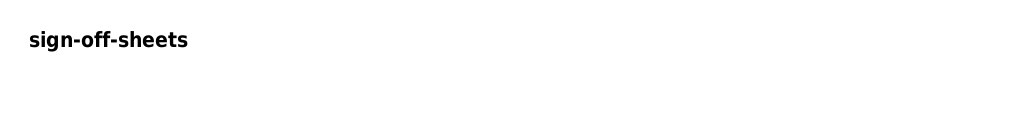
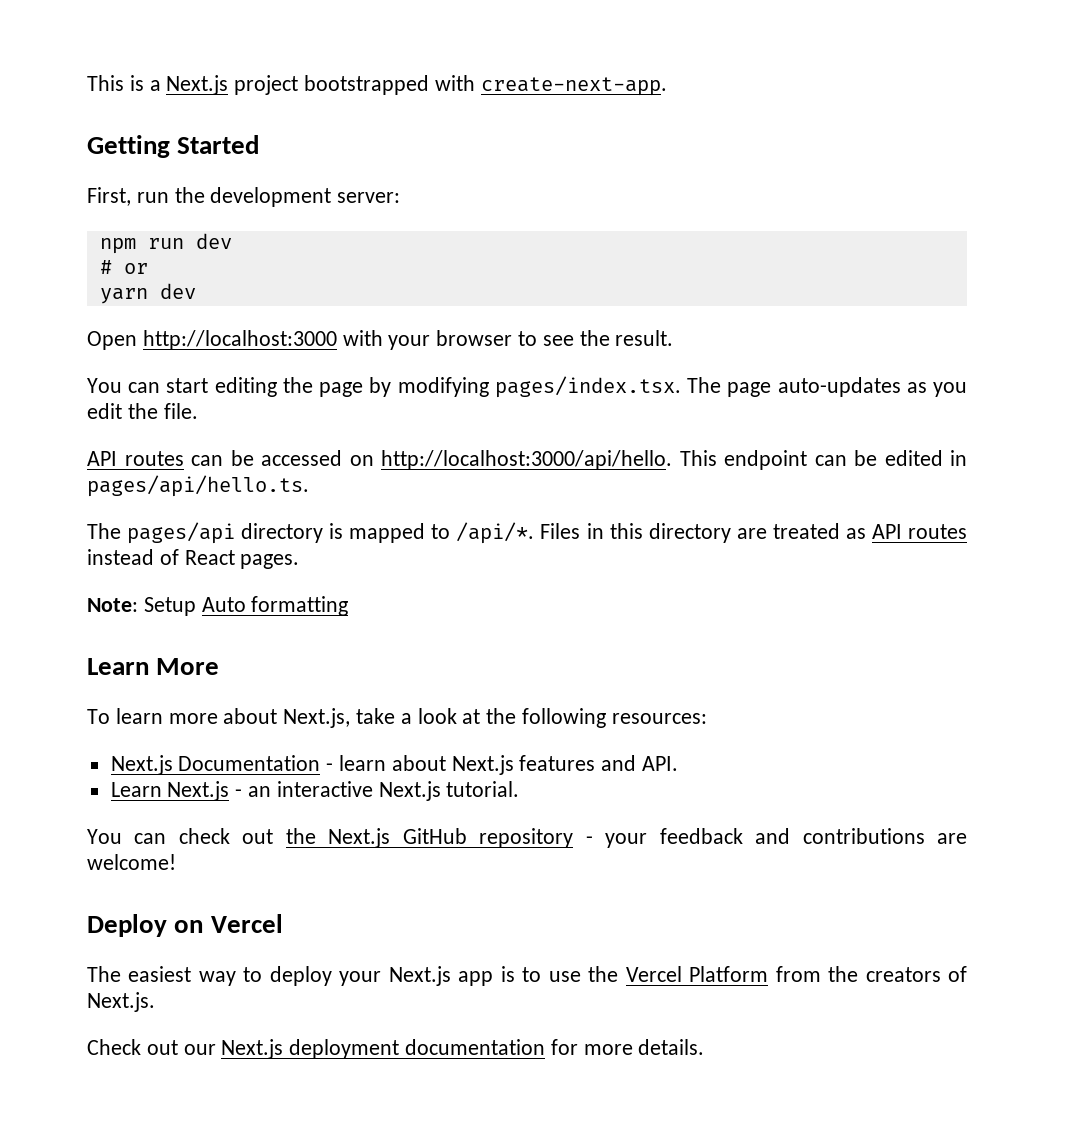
[29,31,188,52] sign-off-sheets -> [87,75,667,96] [87,135,260,158] [87,187,401,207] [99,233,232,254] [99,260,148,274] [99,283,196,304] [87,330,674,350] [87,376,968,398] [87,403,198,419] [87,450,967,470] [87,475,309,497] [87,522,968,544] [87,549,300,569] [87,596,349,616] [87,658,220,675] [87,708,707,728] [110,755,679,775] [110,781,520,801] [87,828,967,848] [87,854,176,870] [87,914,283,937] [87,966,967,986] [87,992,155,1012] [87,1039,705,1059] This is a Next.js project bootstrapped with create-next-app. // Getting Started // First, run the development server: // npm run dev // # or // yarn dev // Open http://localhost:3000 with your browser to see the result. // You can start editing the page by modifying pages/index.tsx. The page auto-updates as you edit the file. // API routes can be accessed on http://localhost:3000/api/hello. This endpoint can be edited in pages/api/hello.ts. // The pages/api directory is mapped to /api/*. Files in this directory are treated as API routes instead of React pages. // Note: Setup Auto formatting // Learn More // To learn more about Next.js, take a look at the following resources: // Next.js Documentation - learn about Next.js features and API. // Learn Next.js - an interactive Next.js tutorial. // You can check out the Next.js GitHub repository - your feedback and contributions are welcome! // Deploy on Vercel // The easiest way to deploy your Next.js app is to use the Vercel Platform from the creators of Next.js. // Check out our Next.js deployment documentation for more details.

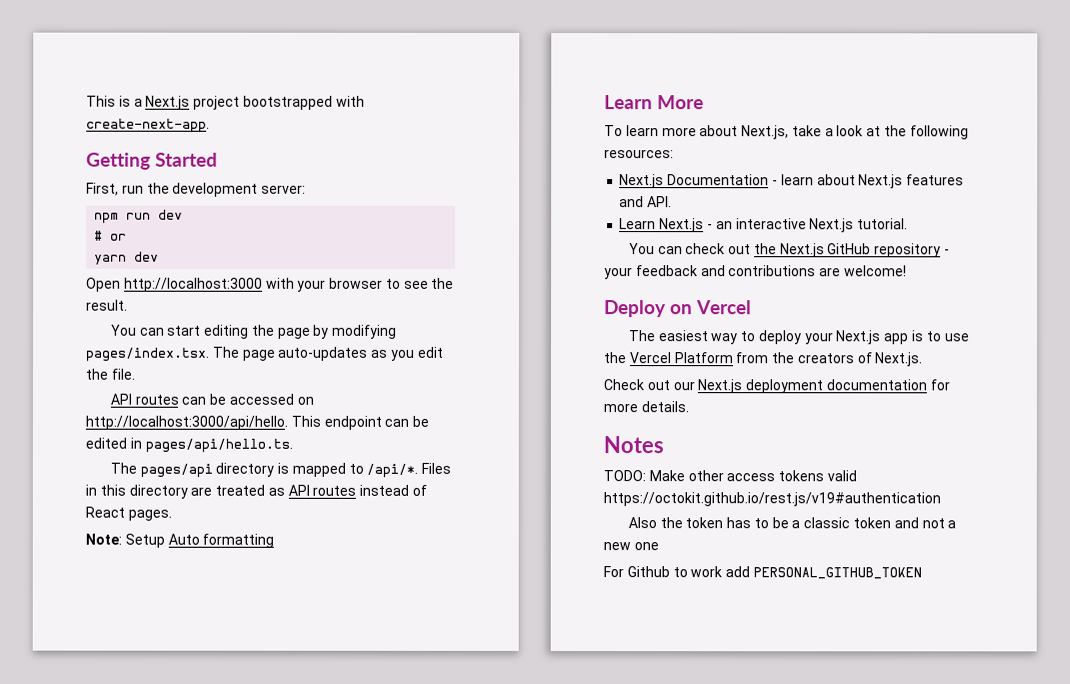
(705, 1047) none -> [603,436,664,454] [603,470,857,482] [603,492,941,507] [627,517,957,529] [603,542,659,551] [603,566,922,580] // Notes // TODO: Make other access tokens valid https://octokit.github.io/rest.js/v19#authentication // Also the token has to be a classic token and not a new one // For Github to work add PERSONAL_GITHUB_TOKEN

